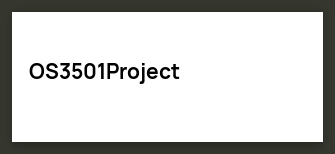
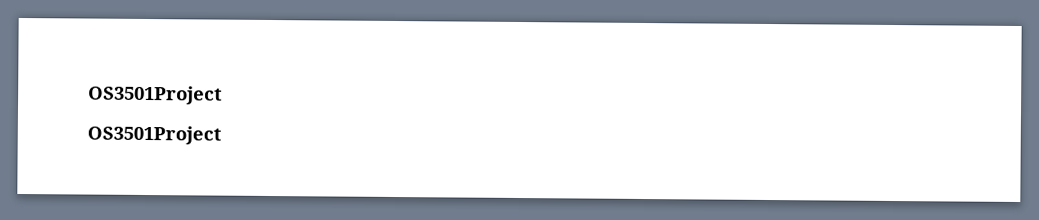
[29,63,180,84] OS3501Project -> [88,85,223,105] [87,125,222,145] OS3501Project // OS3501Project

